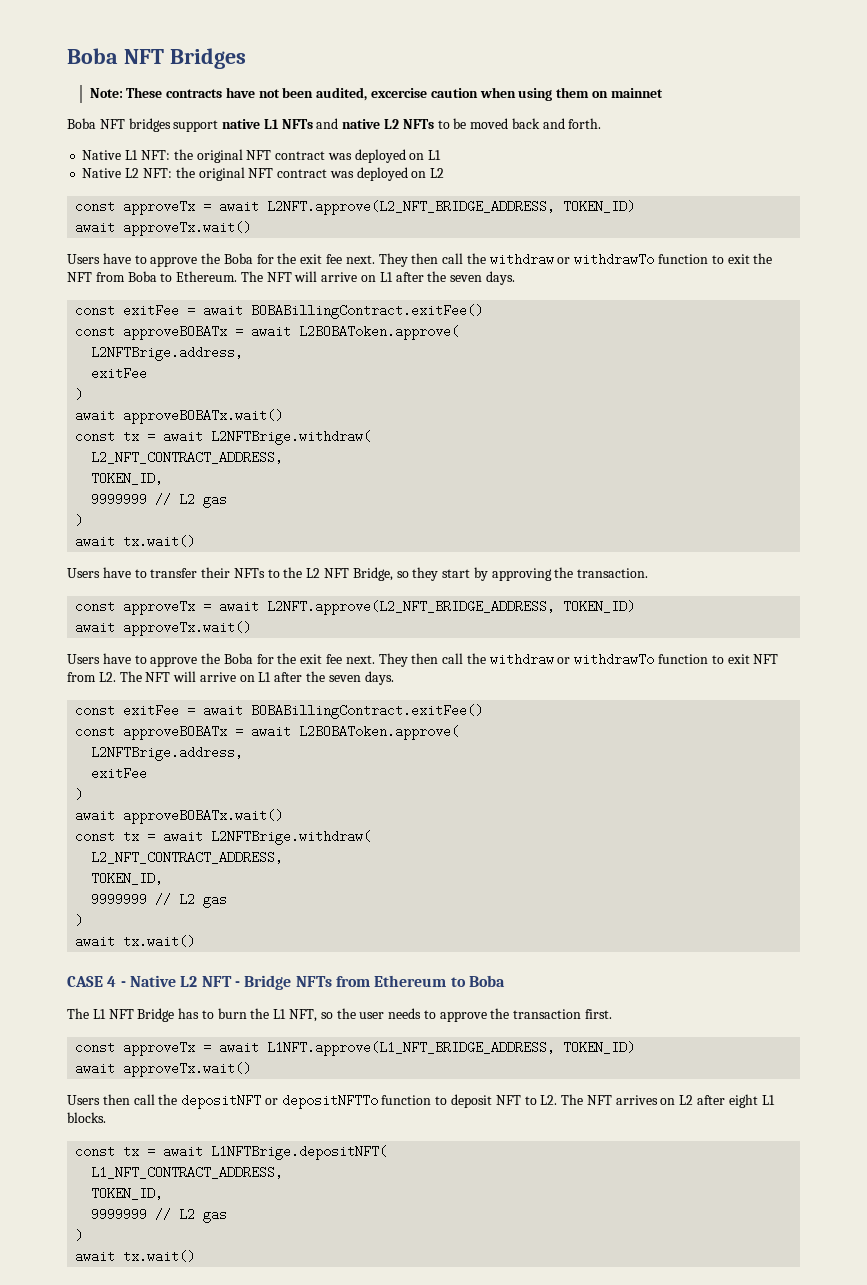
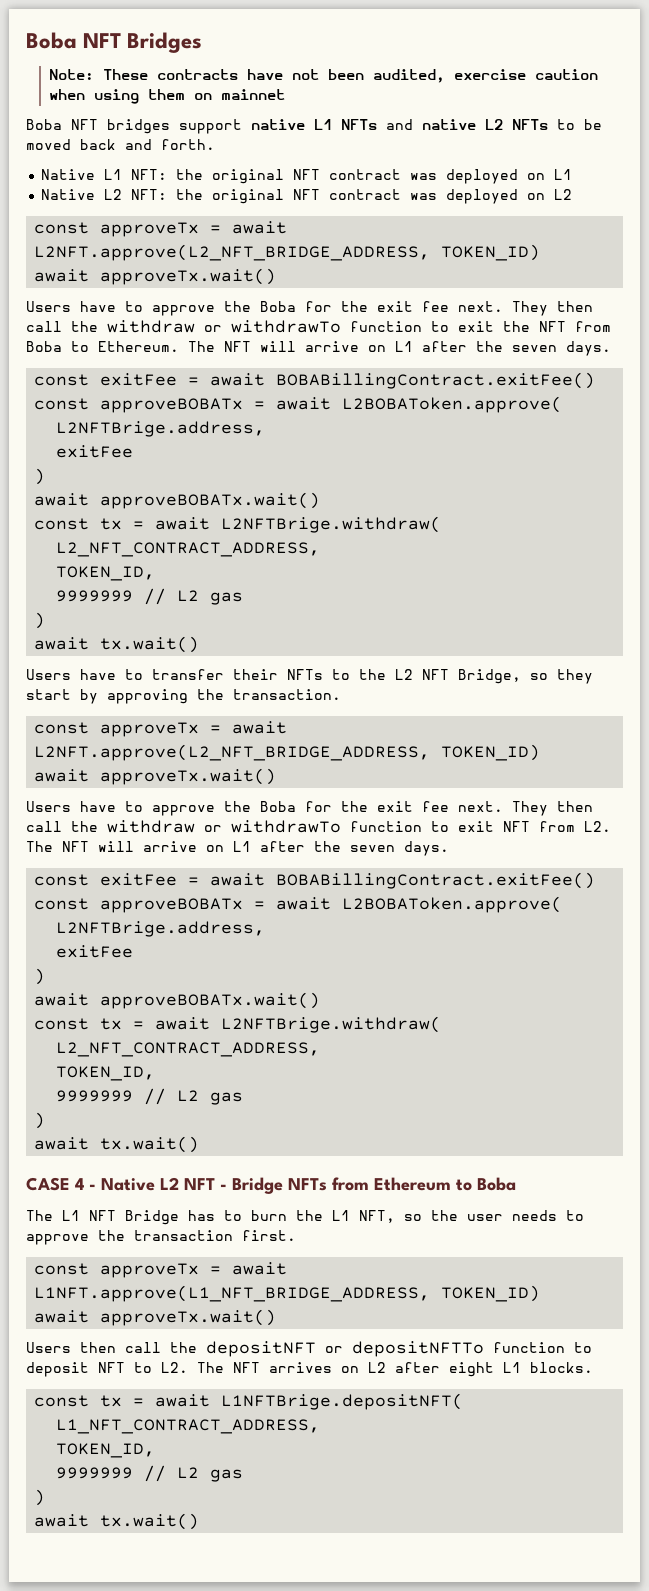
[370,88,427,98] excercise -> [453,69,526,80] exercise

